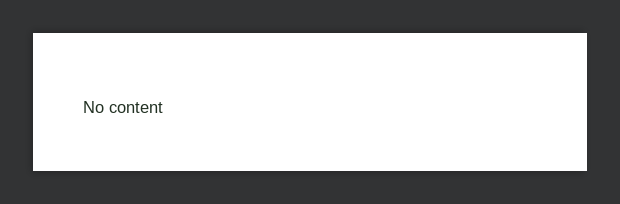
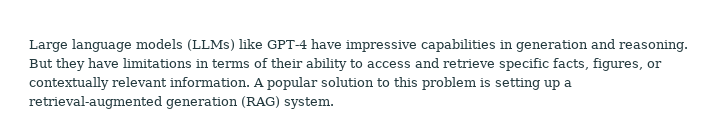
[83,101,163,113] No content -> [29,39,688,52] [29,58,662,71] [29,77,572,90] [29,96,334,109] Large language models (LLMs) like GPT-4 have impressive capabilities in generation and reasoning. But they have limitations in terms of their ability to access and retrieve specific facts, figures, or contextually relevant information. A popular solution to this problem is setting up a retrieval-augmented generation (RAG) system.

